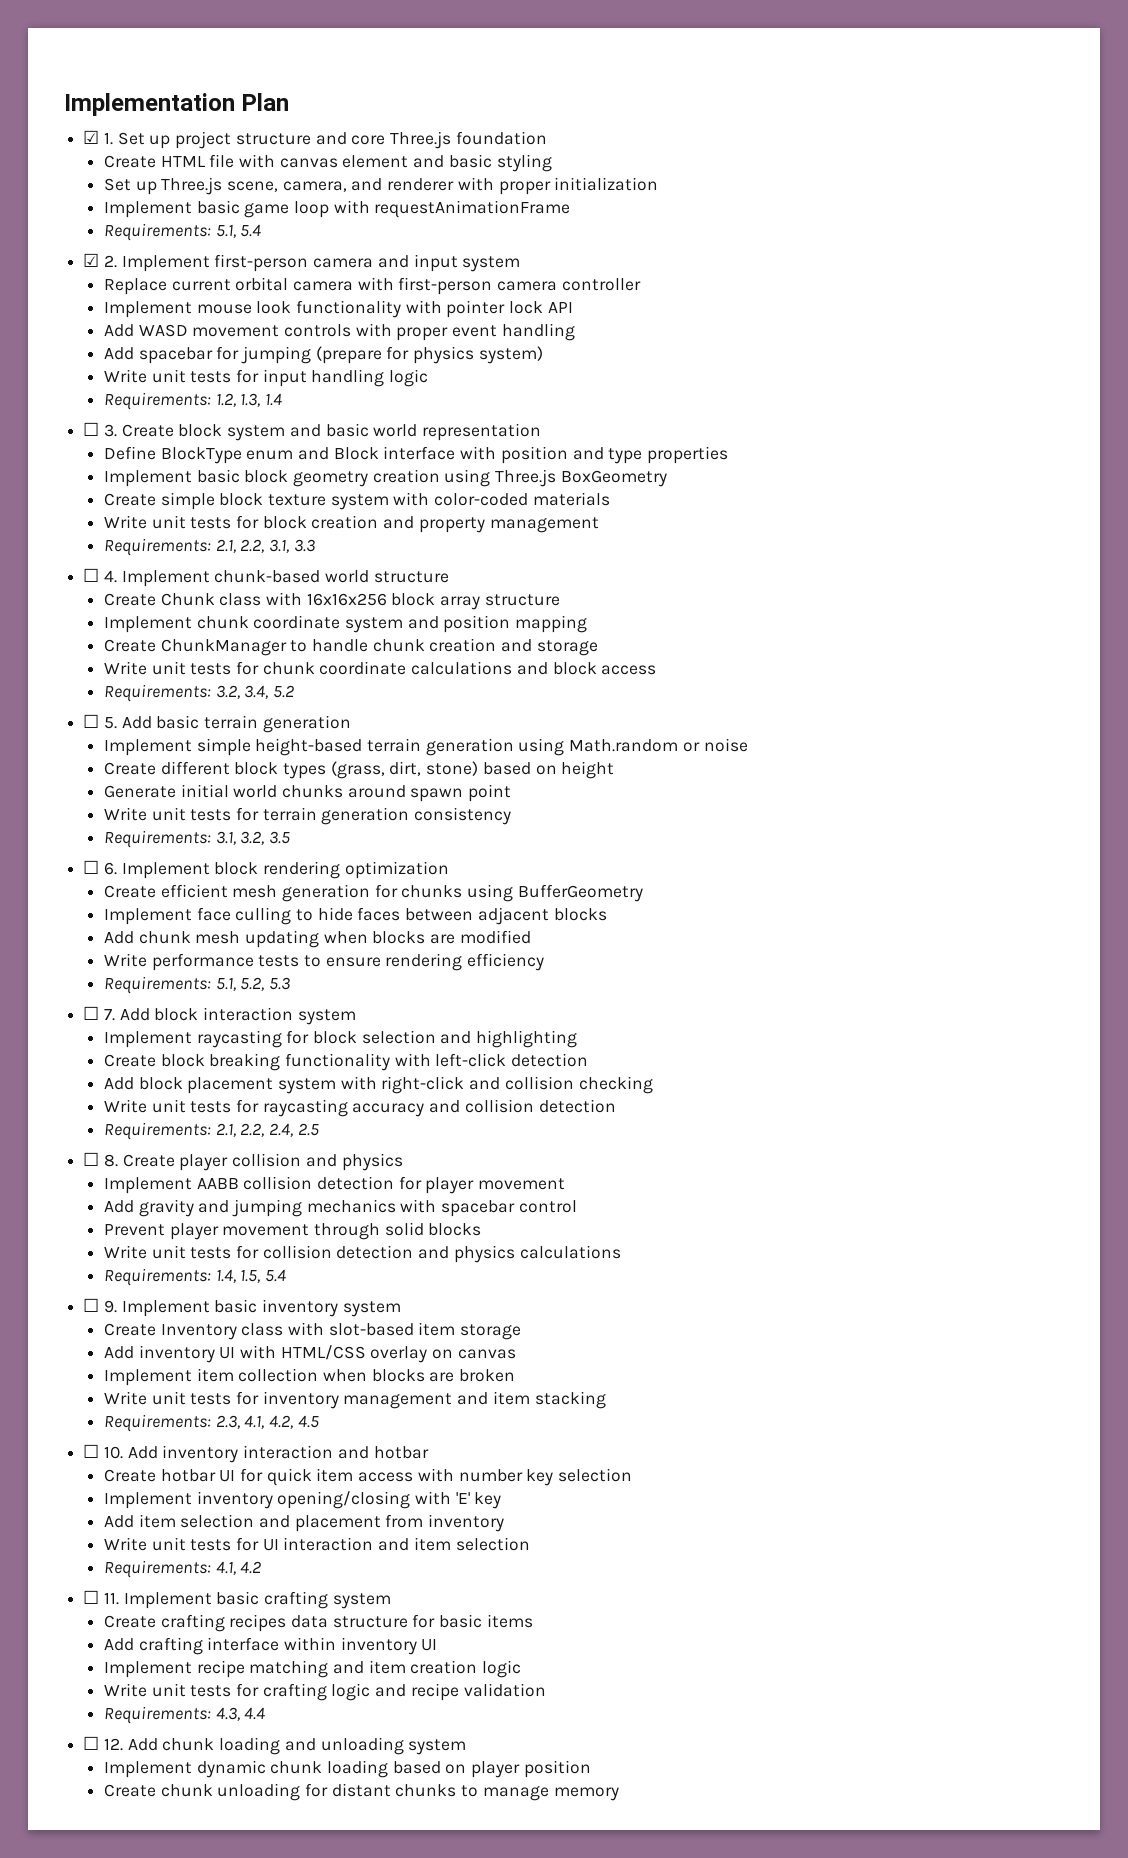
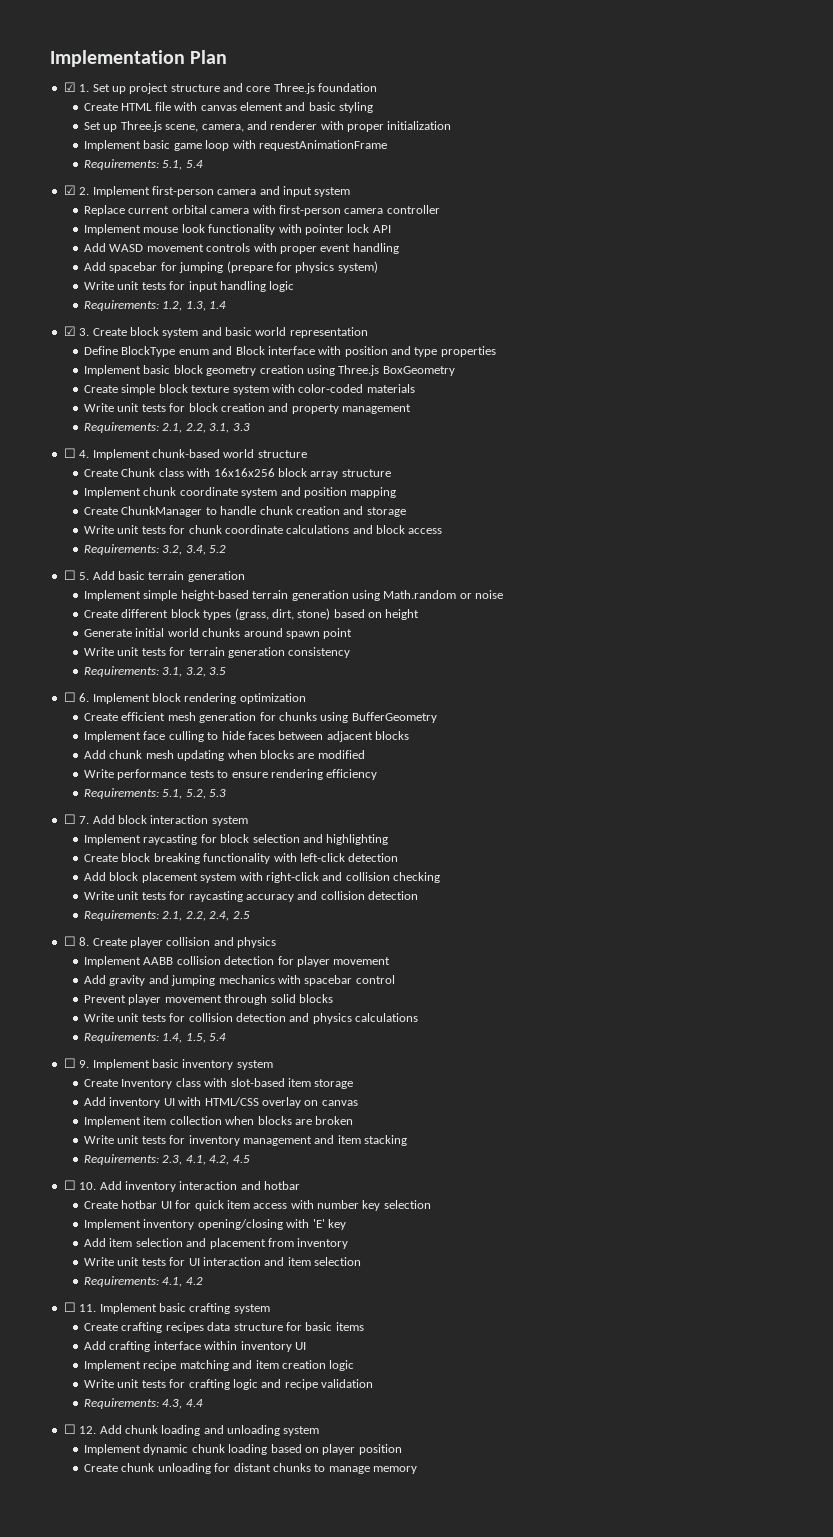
[83,422,100,436] ☐ -> [63,326,76,336] ☑

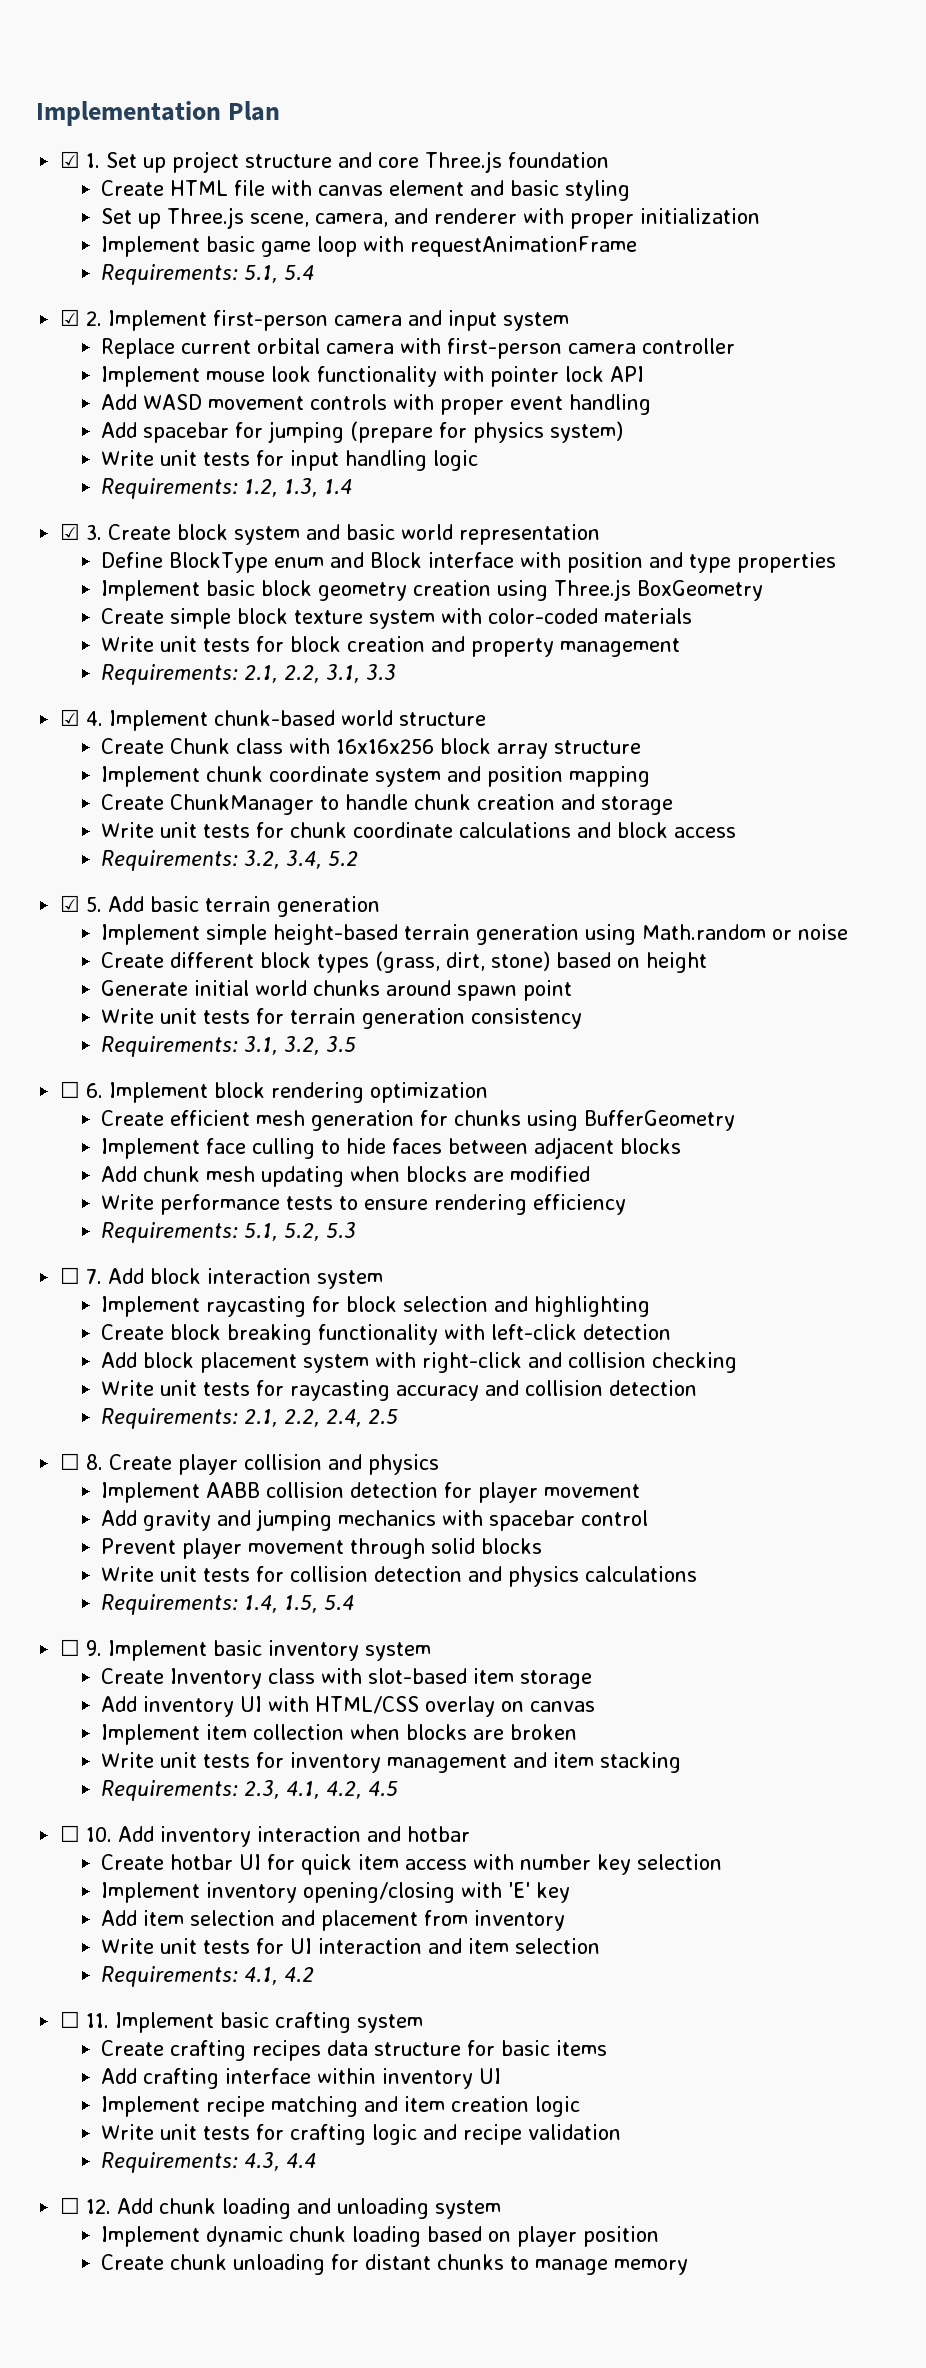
[63,448,76,458] ☐ -> [60,709,81,726] ☑
[63,570,76,580] ☐ -> [60,895,81,912] ☑

